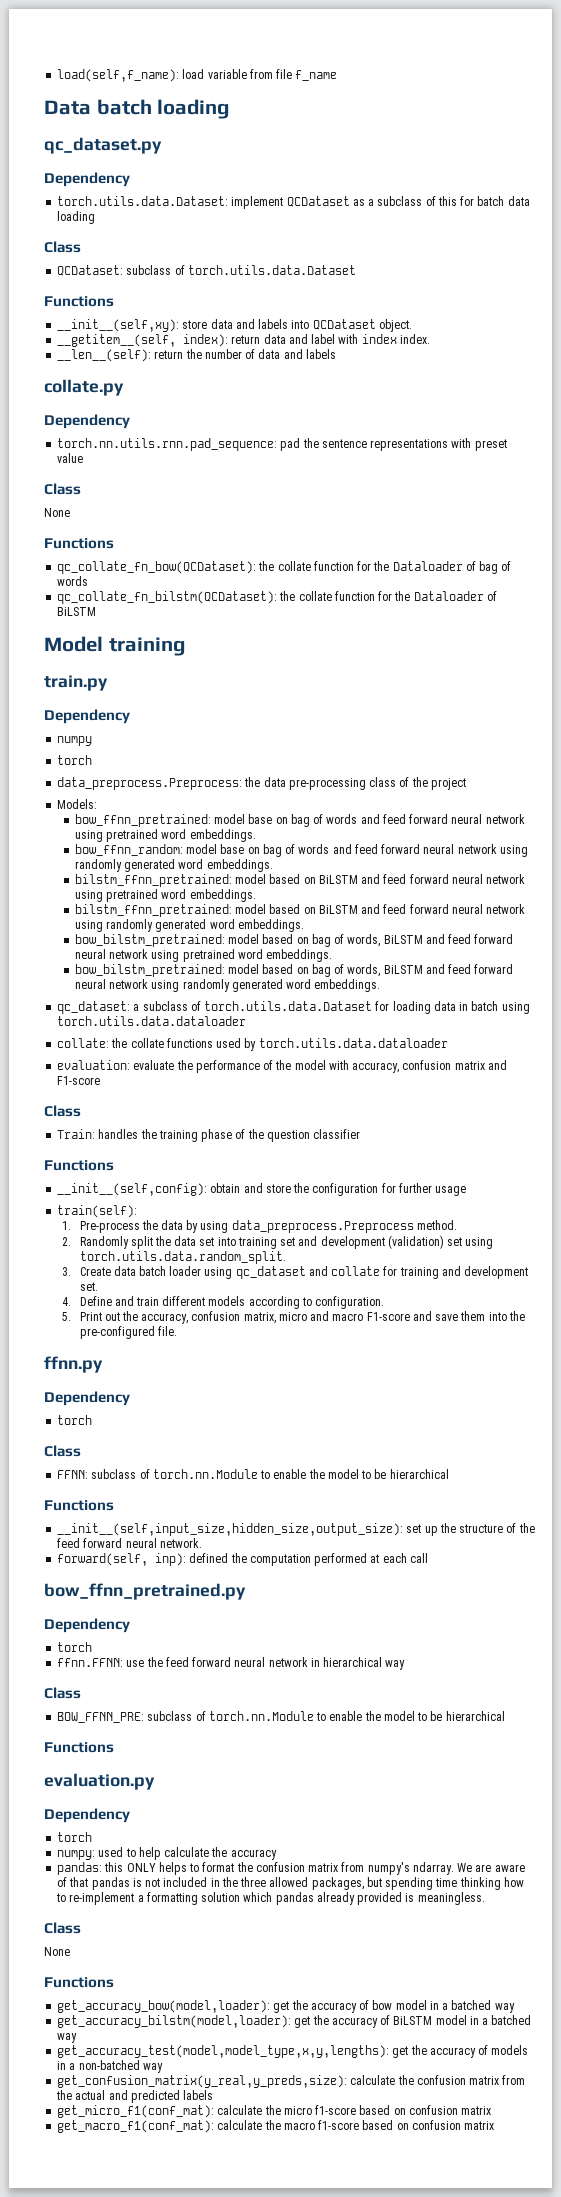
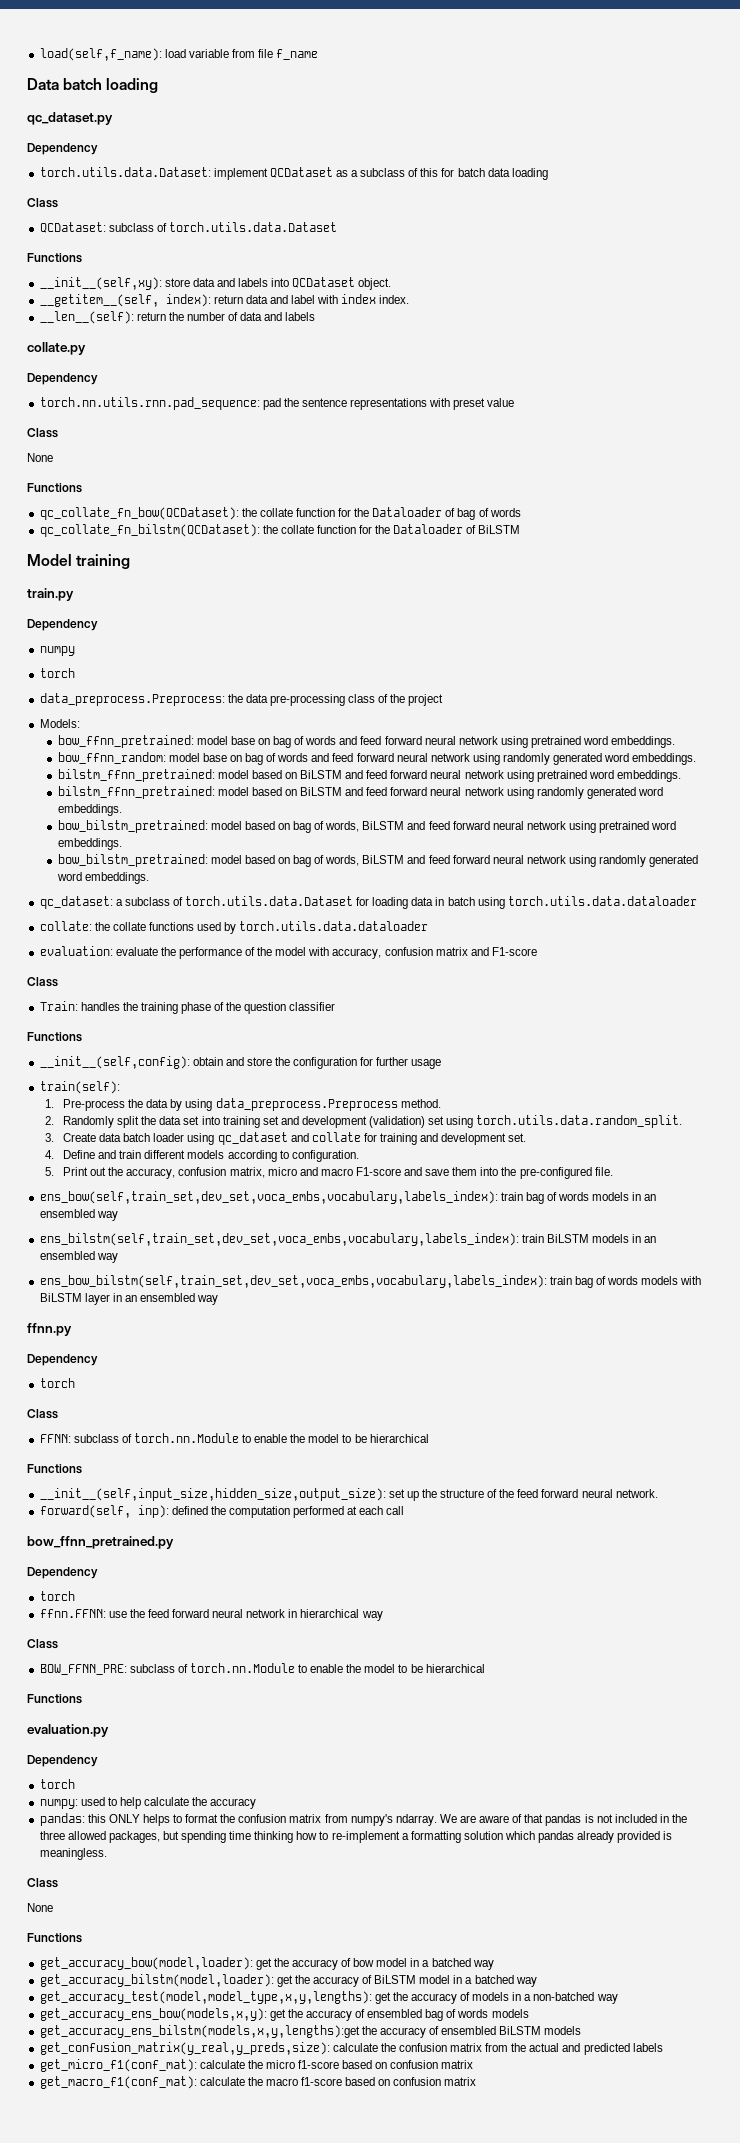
(177, 1331) none -> [39,1191,657,1204] [39,1209,118,1221] [39,1233,657,1246] [39,1251,118,1263] [39,1275,702,1288] [39,1293,219,1305] // ens_bow(self,train_set,dev_set,voca_embs,vocabulary,labels_index): train bag of words models in an ensembled way // ens_bilstm(self,train_set,dev_set,voca_embs,vocabulary,labels_index): train BiLSTM models in an ensembled way // ens_bow_bilstm(self,train_set,dev_set,voca_embs,vocabulary,labels_index): train bag of words models with BiLSTM layer in an ensembled way
(163, 2068) none -> [39,2008,529,2021] [39,2025,582,2038] // get_accuracy_ens_bow(models,x,y): get the accuracy of ensembled bag of words models // get_accuracy_ens_bilstm(models,x,y,lengths):get the accuracy of ensembled BiLSTM models

